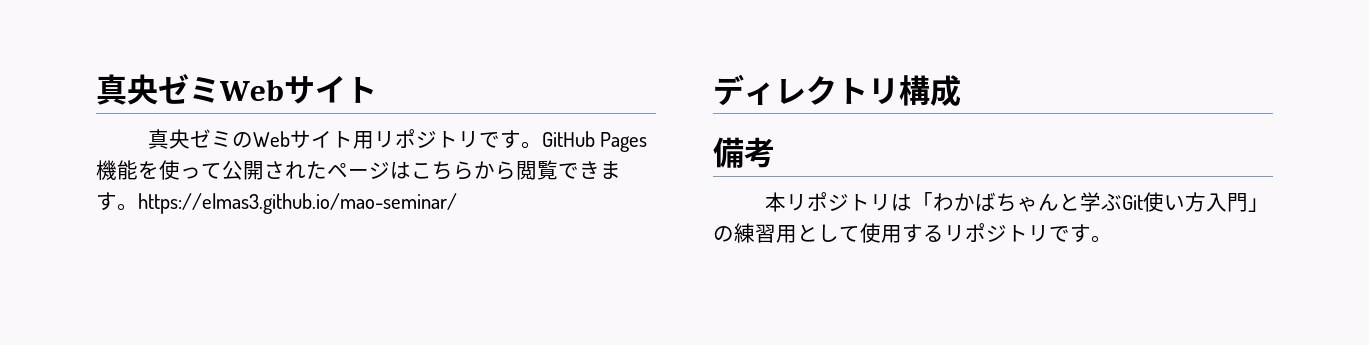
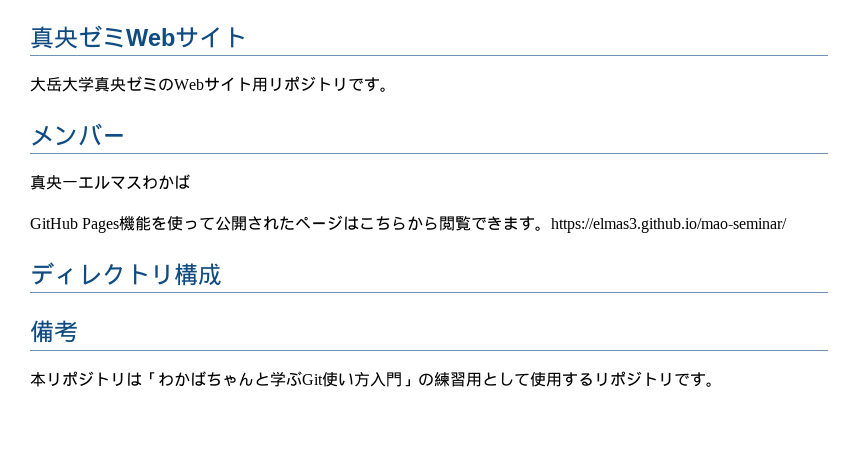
(377, 90) none -> [30,76,94,92] 大岳大学
(542, 145) none -> [30,123,126,146] [30,174,190,190] // メンバー // 真央一エルマスわかば //

